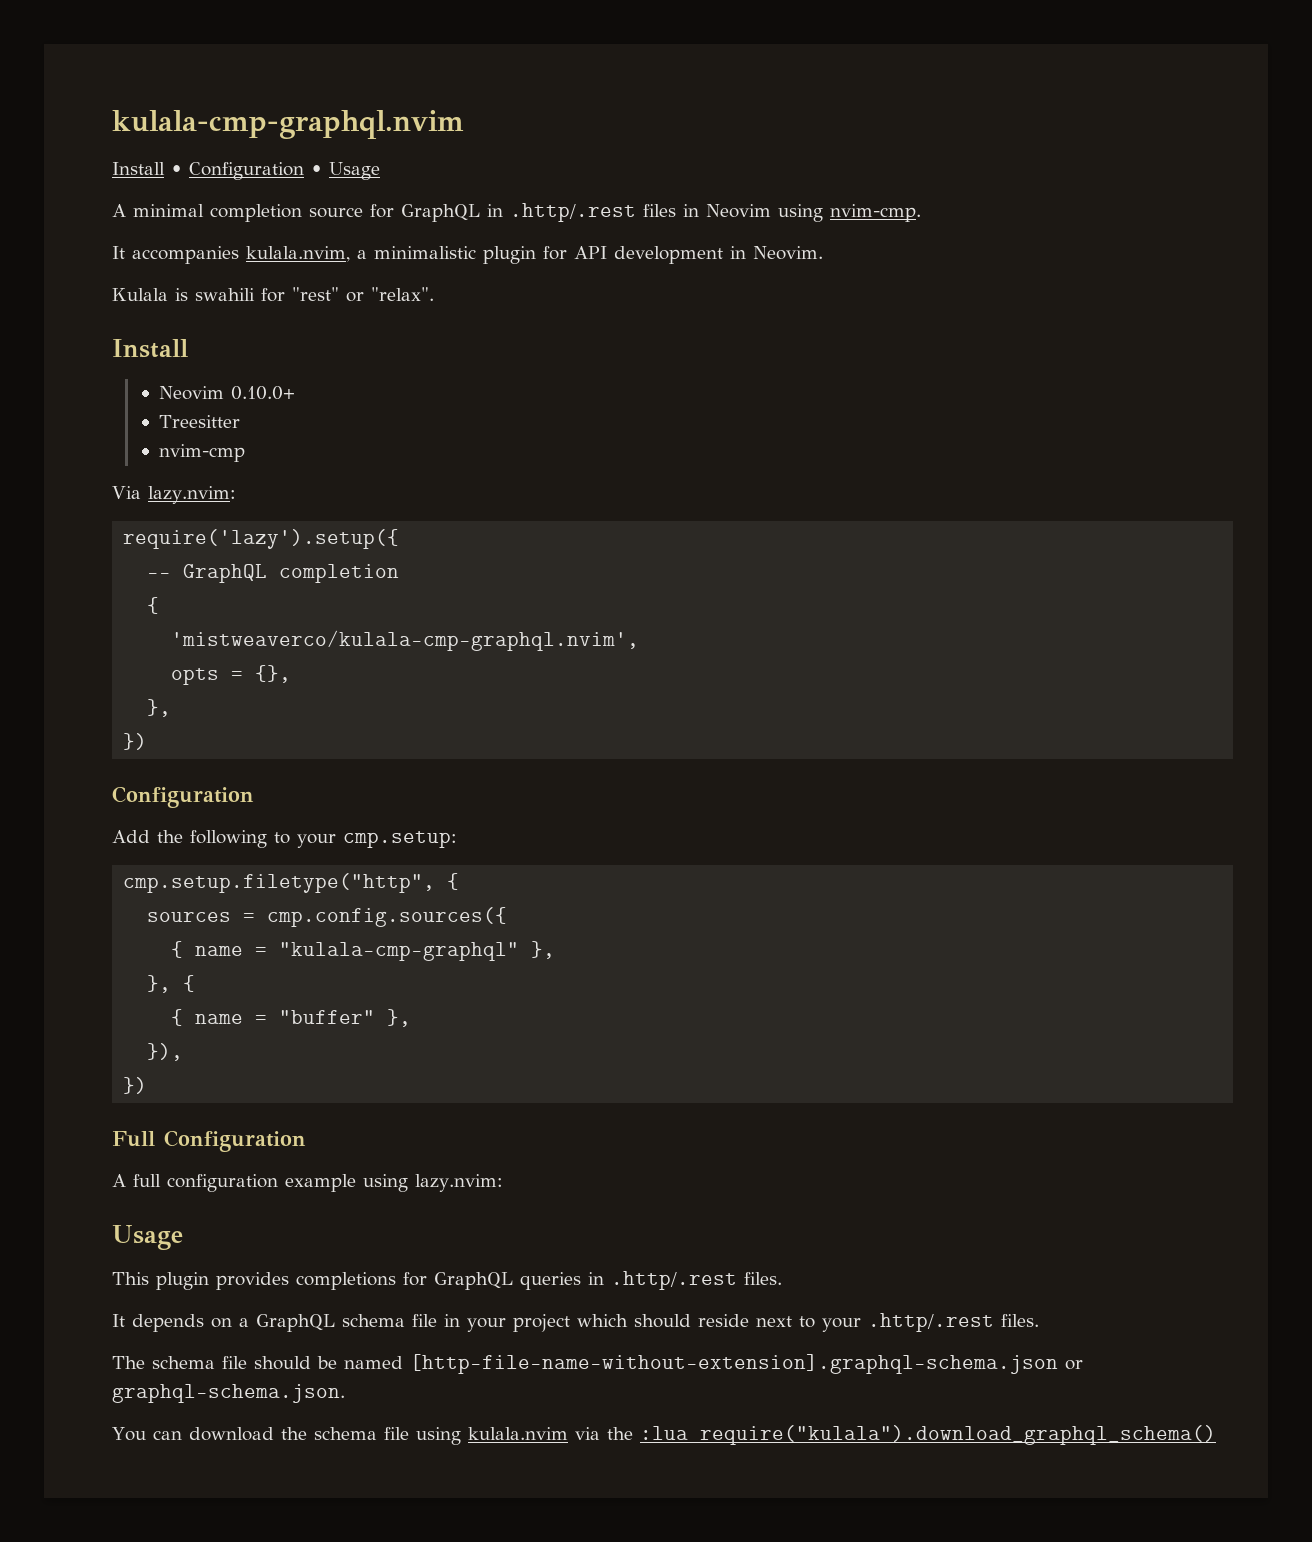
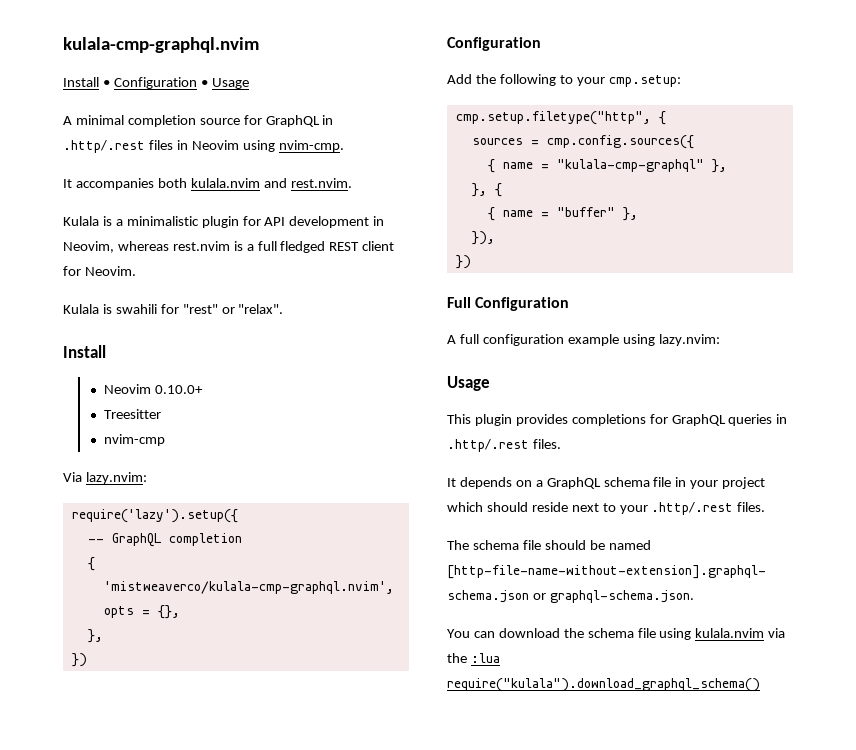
[246,246,350,262] kulala.nvim, -> [157,178,352,188] [63,216,112,226] both kulala.nvim and rest.nvim. // Kulala is
(746, 252) none -> [63,241,395,253] [63,266,81,276] Neovim, whereas rest.nvim is a full fledged REST client for

